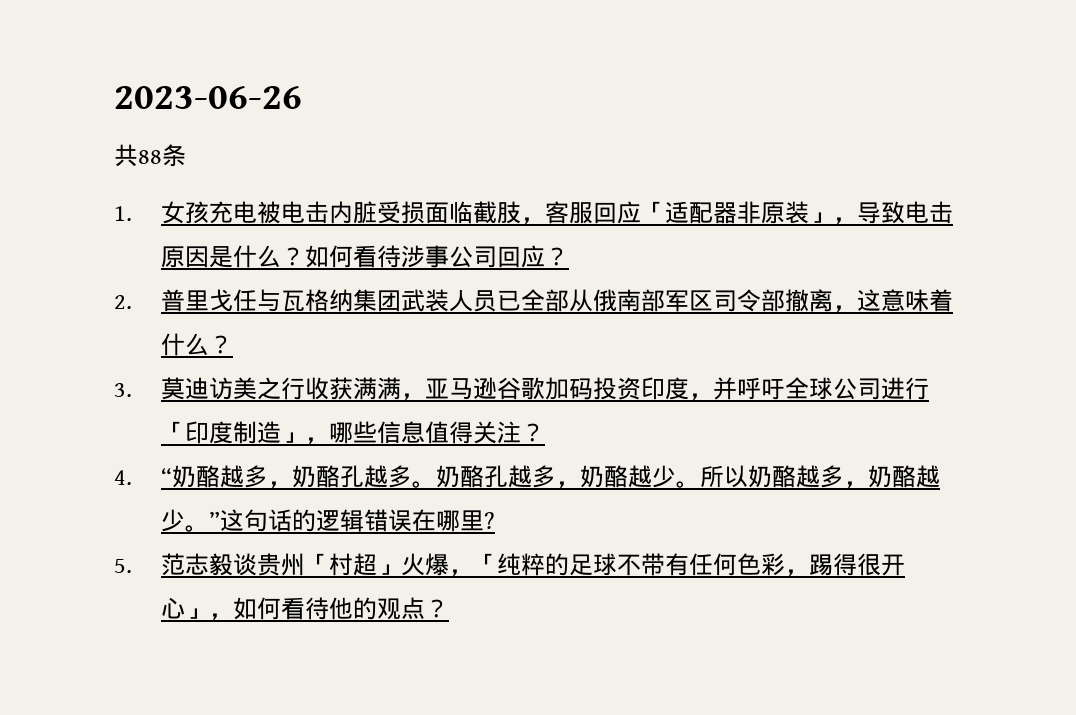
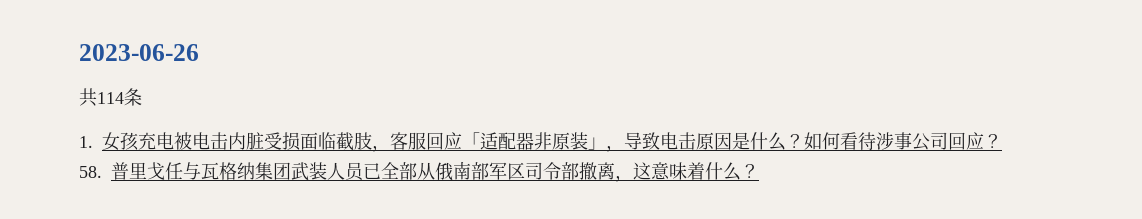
[138,150,162,164] 88 -> [97,92,124,104] 114
[114,295,132,309] 2. -> [79,166,102,178] 58.
[114,377,930,400] [161,421,546,444] [114,465,941,488] [161,509,496,532] [114,553,906,576] [161,597,450,620] // 3.莫迪访美之行收获满满，亚马逊谷歌加码投资印度，并呼吁全球公司进行「印度制造」，哪些信息值得关注？ // 4. “奶酪越多，奶酪孔越多。奶酪孔越多，奶酪越少。所以奶酪越多，奶酪越少。”这句话的逻辑错误在哪里? // 5.范志毅谈贵州「村超」火爆，「纯粹的足球不带有任何色彩，踢得很开心」，如何看待他的观点？ -> (759, 171) none

